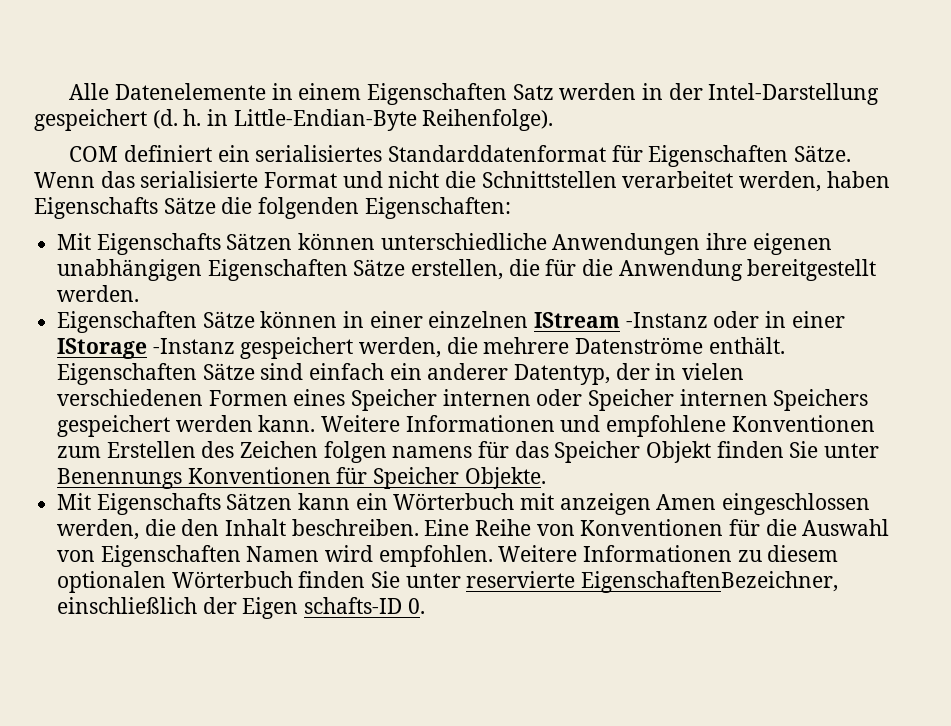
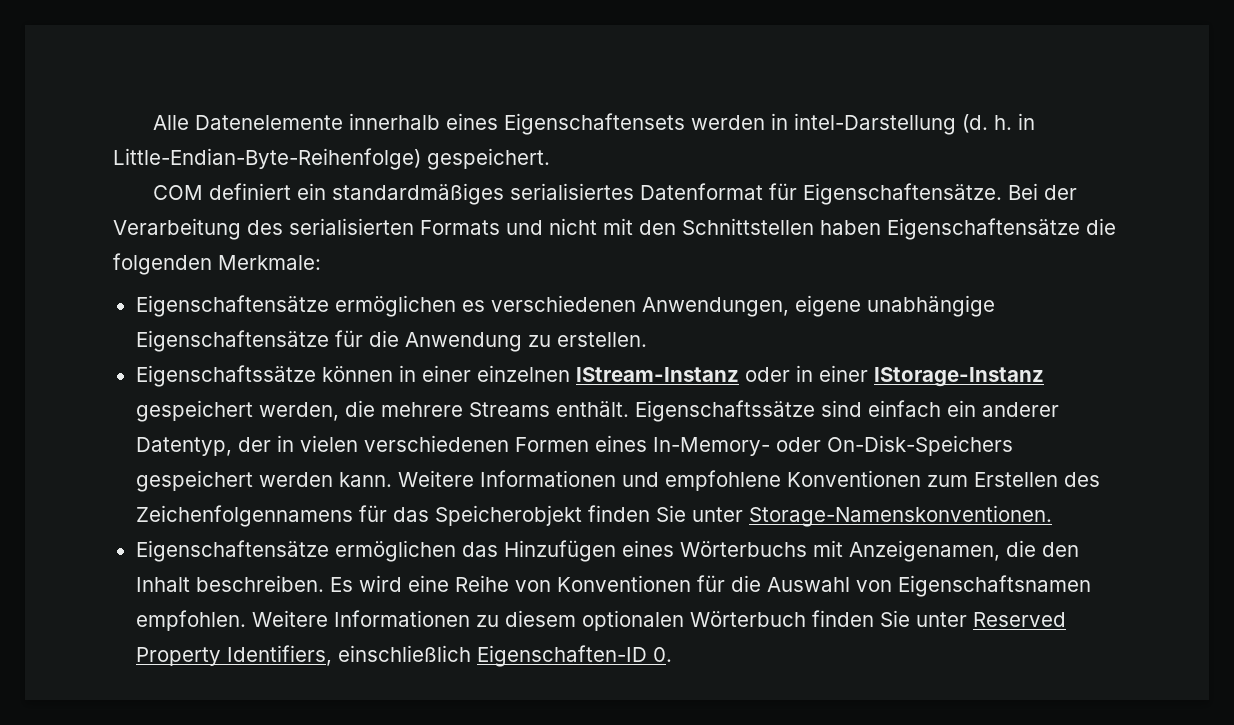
[271,83,880,105] [34,109,147,131] in einem Eigenschaften Satz werden in der Intel-Darstellung gespeichert -> [348,113,956,135] innerhalb eines Eigenschaftensets werden in intel-Darstellung
[233,109,554,131] Little-Endian-Byte Reihenfolge). -> [113,148,550,170] Little-Endian-Byte-Reihenfolge) gespeichert.
[255,145,852,167] [34,171,890,192] [34,197,511,219] [57,233,832,255] [57,259,877,281] [57,285,140,302] [57,311,255,333] serialisiertes Standarddatenformat für Eigenschaften Sätze. Wenn das serialisierte Format und nicht die Schnittstellen verarbeitet werden, haben Eigenschafts Sätze die folgenden Eigenschaften: // Mit Eigenschafts Sätzen können unterschiedliche Anwendungen ihre eigenen unabhängigen Eigenschaften Sätze erstellen, die für die Anwendung bereitgestellt werden. // Eigenschaften Sätze -> [331,183,1077,205] [113,218,1116,240] [113,253,321,275] [135,295,995,317] [135,330,647,352] [135,365,316,387] standardmäßiges serialisiertes Datenformat für Eigenschaftensätze. Bei der Verarbeitung des serialisierten Formats und nicht mit den Schnittstellen haben Eigenschaftensätze die folgenden Merkmale: // Eigenschaftensätze ermöglichen es verschiedenen Anwendungen, eigene unabhängige Eigenschaftensätze für die Anwendung zu erstellen. // Eigenschaftssätze
[534,312,708,328] IStream -Instanz -> [575,367,739,382] IStream-Instanz
[57,338,235,359] IStorage -Instanz -> [873,367,1044,387] IStorage-Instanz
[575,337,785,354] [57,363,255,385] Datenströme enthält. Eigenschaften Sätze -> [468,400,815,422] Streams enthält. Eigenschaftssätze
[351,389,869,411] Speicher internen oder Speicher internen Speichers -> [652,435,1013,456] In-Memory- oder On-Disk-Speichers
[240,441,880,463] [57,467,546,489] [57,493,871,515] [57,519,140,540] Zeichen folgen namens für das Speicher Objekt finden Sie unter Benennungs Konventionen für Speicher Objekte. // Mit Eigenschafts Sätzen kann ein Wörterbuch mit anzeigen Amen eingeschlossen werden, -> [135,505,1052,527] [135,540,1000,562] Zeichenfolgennamens für das Speicherobjekt finden Sie unter Storage-Namenskonventionen. // Eigenschaftensätze ermöglichen das Hinzufügen eines Wörterbuchs mit Anzeigenamen,
[424,519,470,536] Eine -> [329,575,449,592] Es wird eine
[100,545,374,567] Eigenschaften Namen wird -> [897,575,1091,597] Eigenschaftsnamen
[466,571,839,593] [57,597,403,619] reservierte EigenschaftenBezeichner, einschließlich der Eigen schafts-ID -> [972,612,1066,627] [135,645,647,667] Reserved Property Identifiers, einschließlich Eigenschaften-ID

